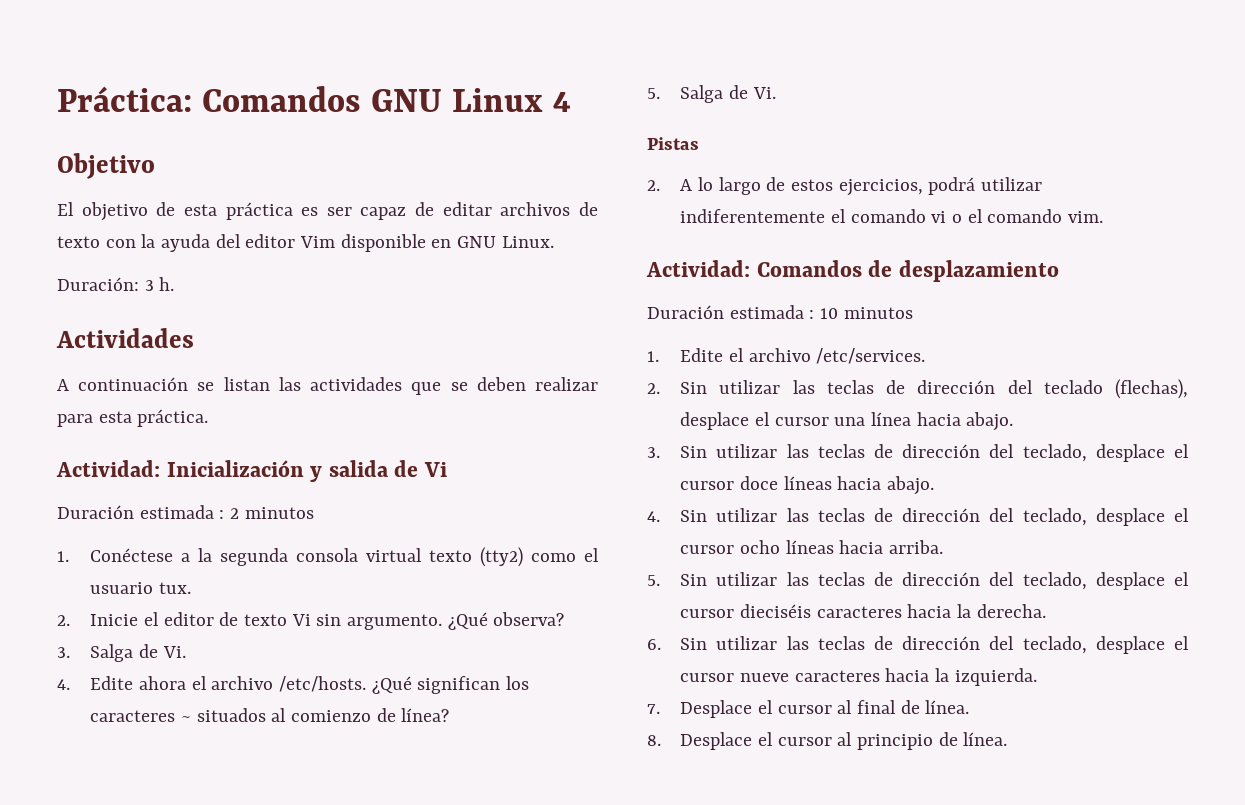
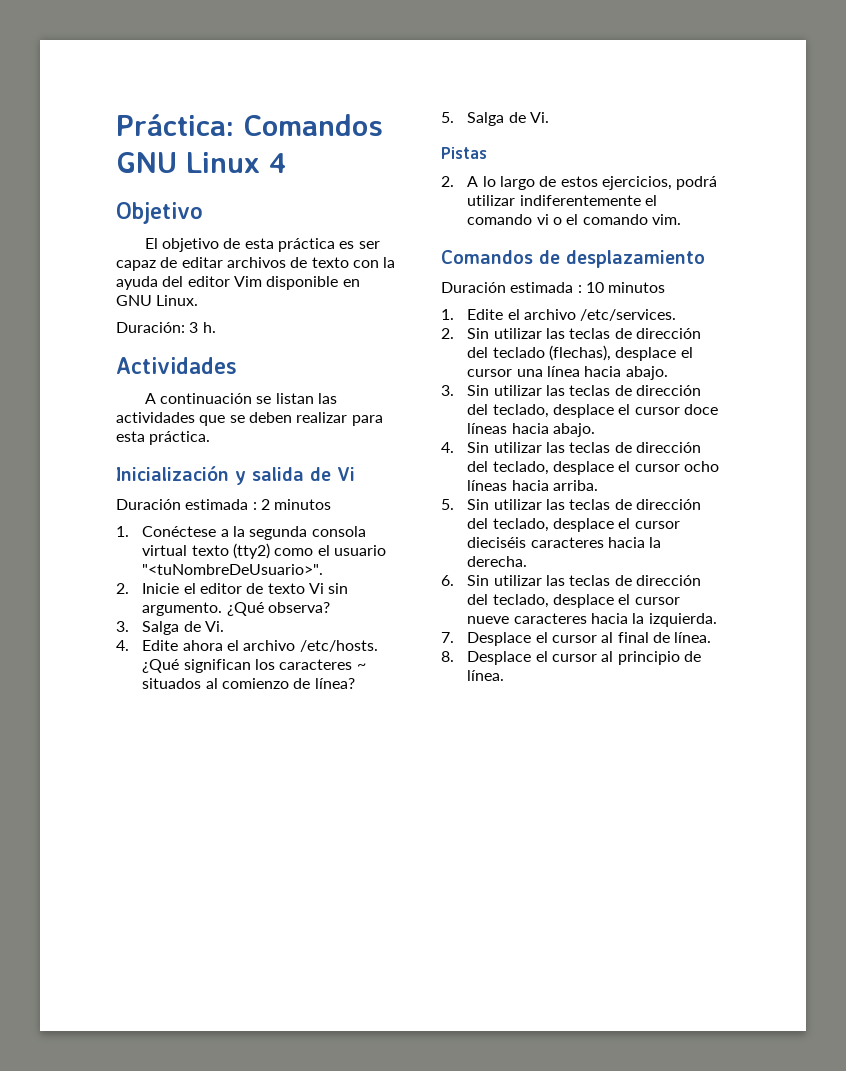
[56,460,160,477] Actividad: -> (211, 438) none
[158,582,191,594] tux. -> [142,564,324,575] "<tuNombreDeUsuario>".
[646,260,750,277] Actividad: -> (682, 219) none

